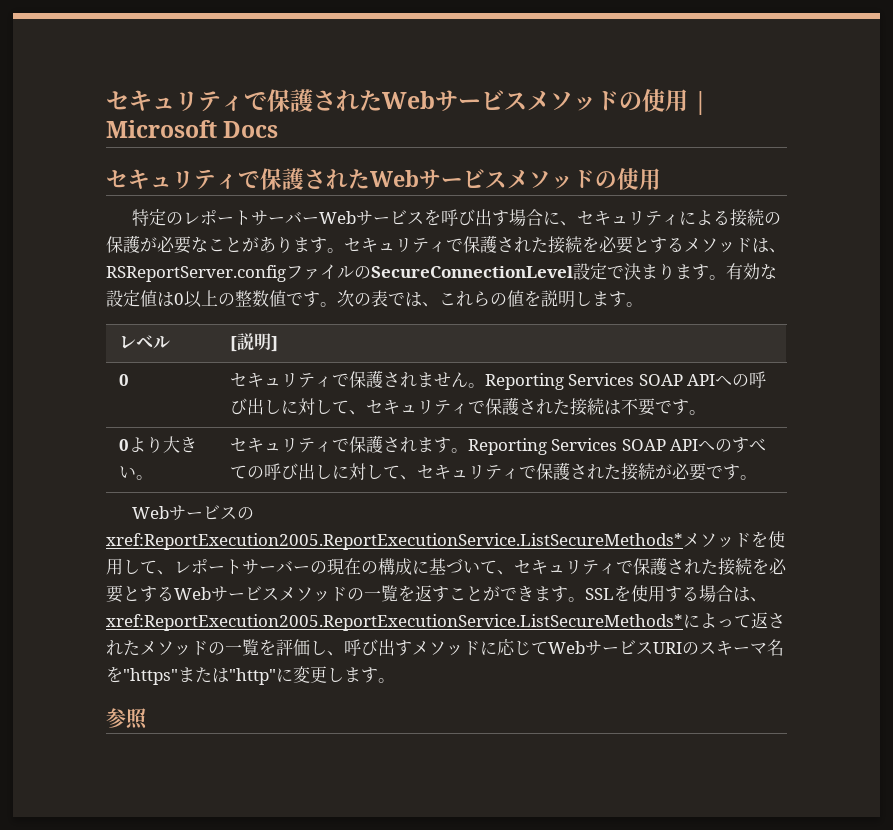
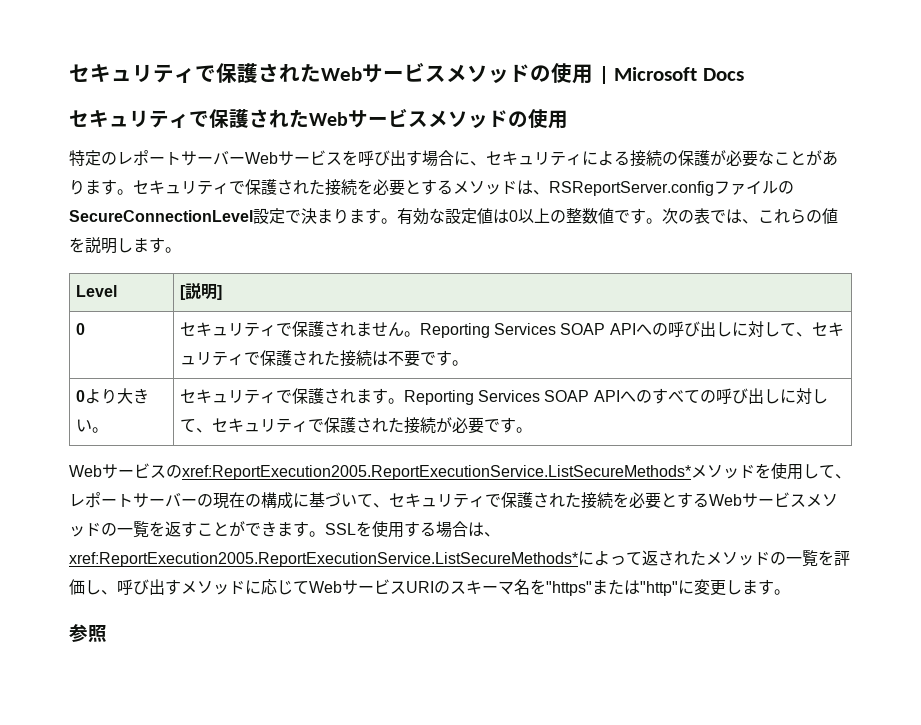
[118,335,170,349] レベル -> [75,285,117,297] Level

